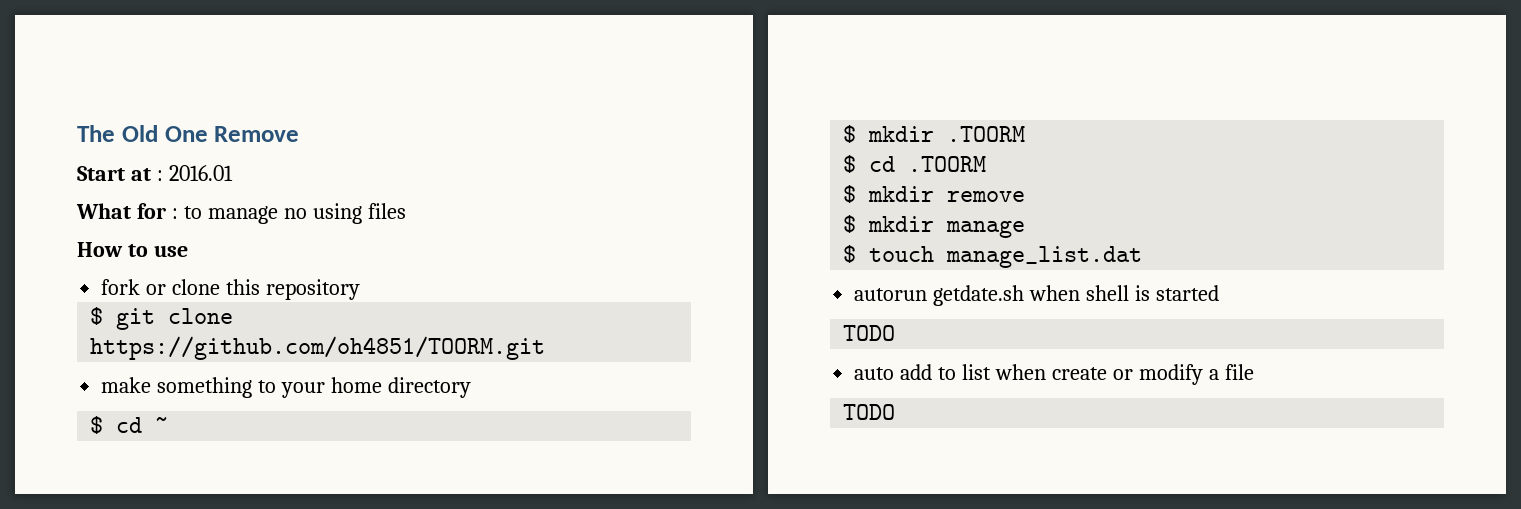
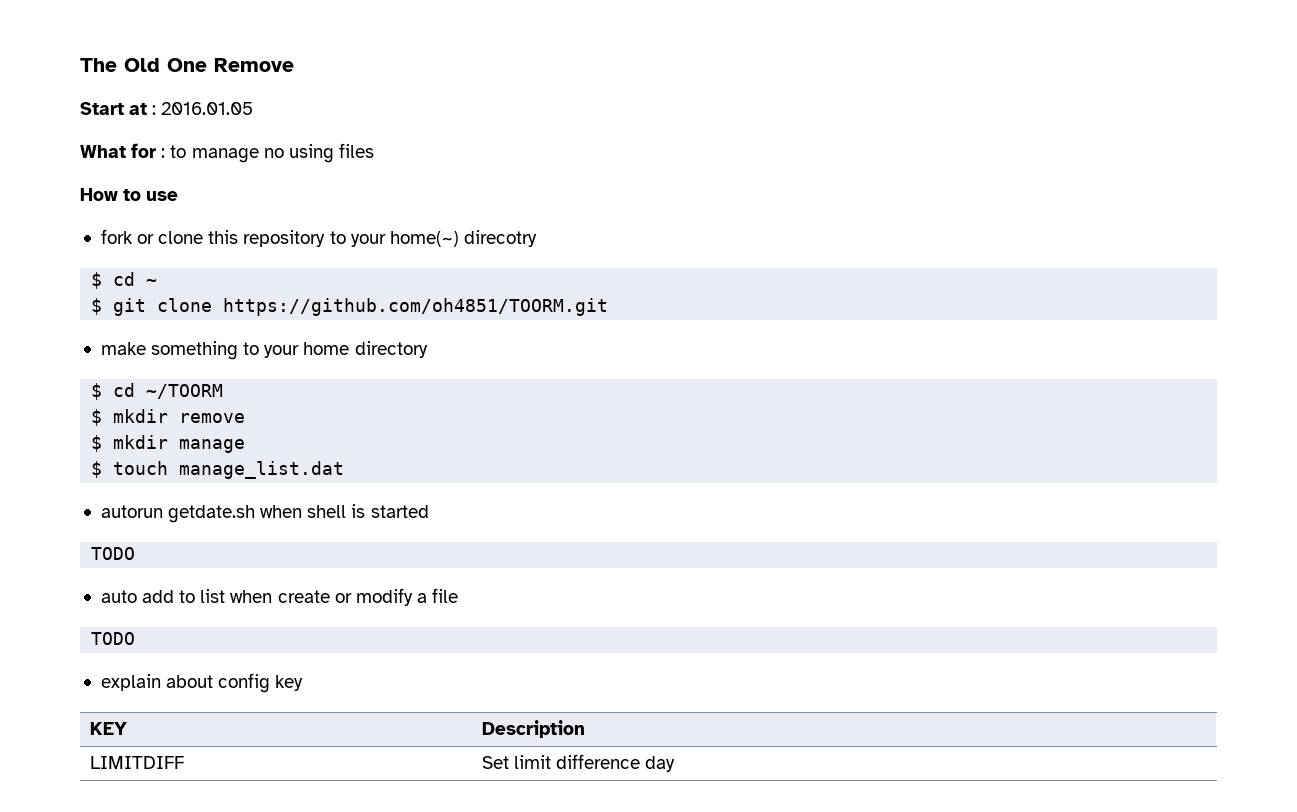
[168,165,233,181] 2016.01 -> [161,102,254,115] 2016.01.05
(360, 289) none -> [329,230,537,247] [91,272,158,289] to your home(~) direcotry // $ cd ~
[155,417,169,433] [843,125,1026,143] [843,155,987,173] ~ // $ mkdir .TOORM // $ cd .TOORM -> [146,384,224,399] ~/TOORM
(896, 412) none -> [100,673,304,693] [90,722,128,735] [482,720,586,738] [90,756,185,769] [482,754,676,772] // explain about config key // KEY | Description // LIMITDIFF | Set limit difference day

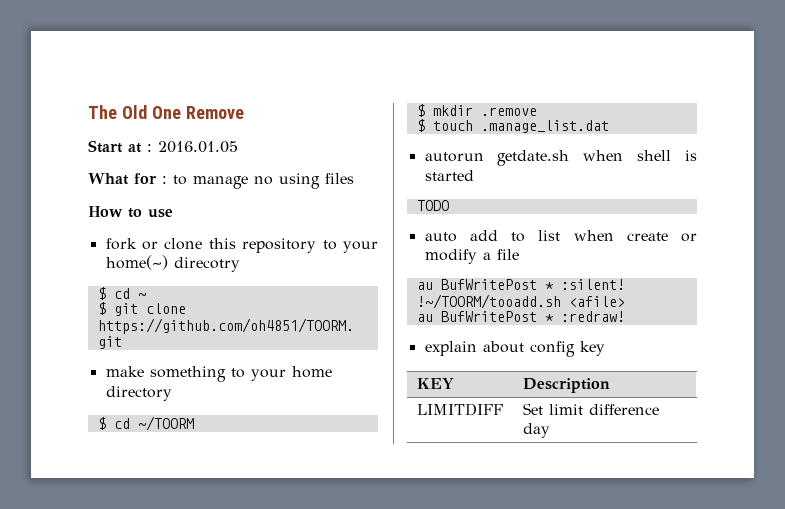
[179,413,246,423] [91,435,246,453] remove // $ mkdir manage -> [480,107,537,116] .remove
[179,461,345,479] manage_list.dat -> [480,120,609,133] .manage_list.dat
[91,632,136,645] TODO -> [416,279,625,290] [416,294,625,309] [416,311,625,322] au BufWritePost * :silent! !~/TOORM/tooadd.sh <afile> // au BufWritePost * :redraw!

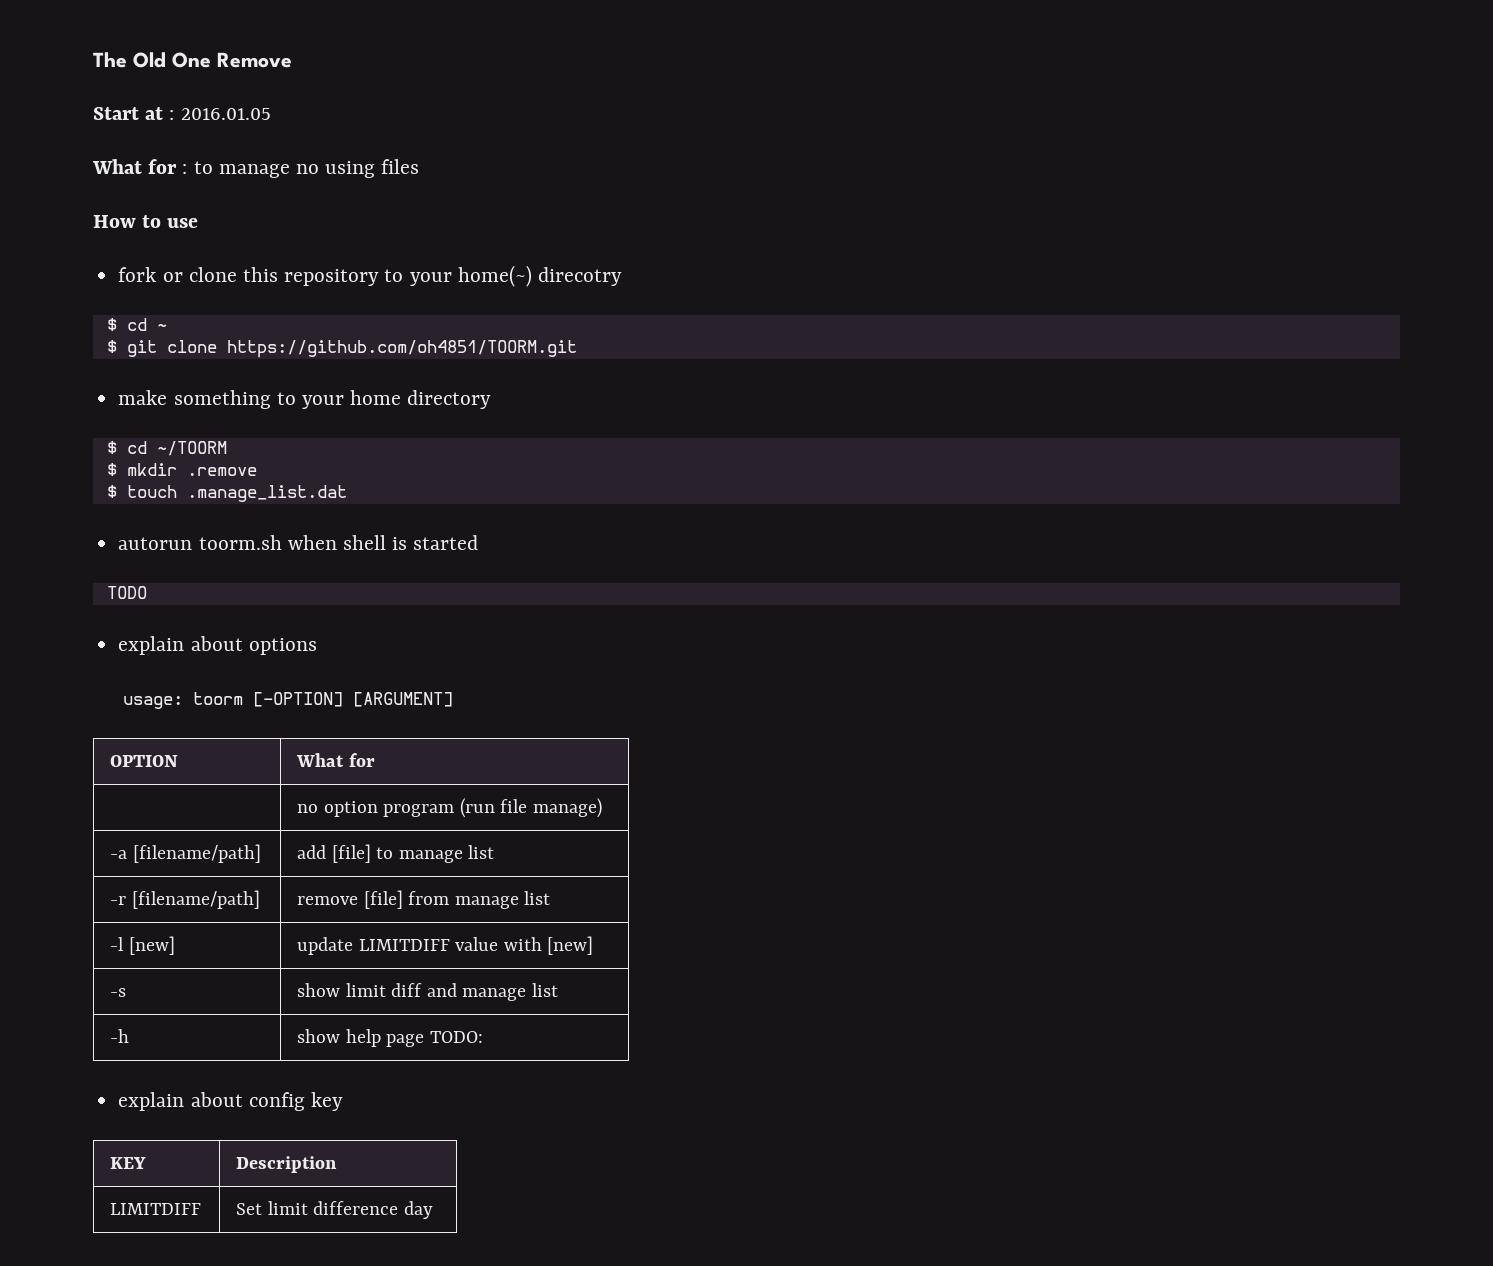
[497,150,570,166] getdate.sh -> [198,535,282,550] toorm.sh
[424,230,697,242] [424,249,519,264] [416,279,625,290] [416,294,625,309] [416,311,625,322] auto add to list when create or modify a file // au BufWritePost * :silent! !~/TOORM/tooadd.sh <afile> // au BufWritePost * :redraw! -> [118,636,317,655] [122,692,453,709] [110,755,179,767] [296,753,375,767] [297,798,602,818] [110,844,261,863] [297,844,495,863] [110,890,260,909] [297,890,551,909] [110,936,175,955] [297,936,594,955] [110,988,127,997] [297,983,558,1001] [110,1029,130,1043] [297,1029,483,1047] explain about options // usage: toorm [-OPTION] [ARGUMENT] // OPTION | What for // | no option program (run file manage) // -a [filename/path] | add [file] to manage list // -r [filename/path] | remove [file] from manage list // -l [new] | update LIMITDIFF value with [new] // -s | show limit diff and manage list // -h | show help page TODO:

